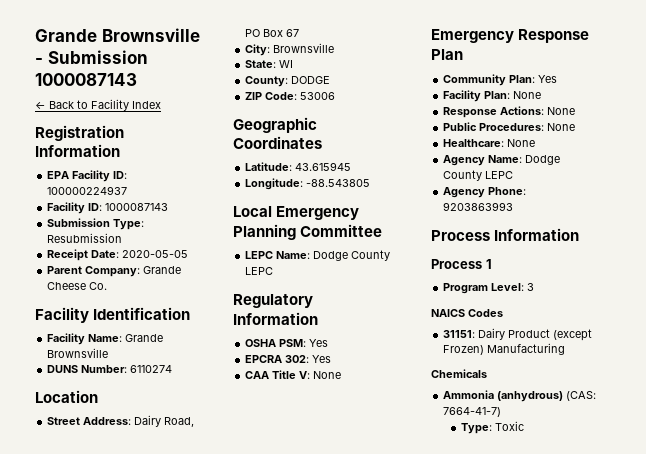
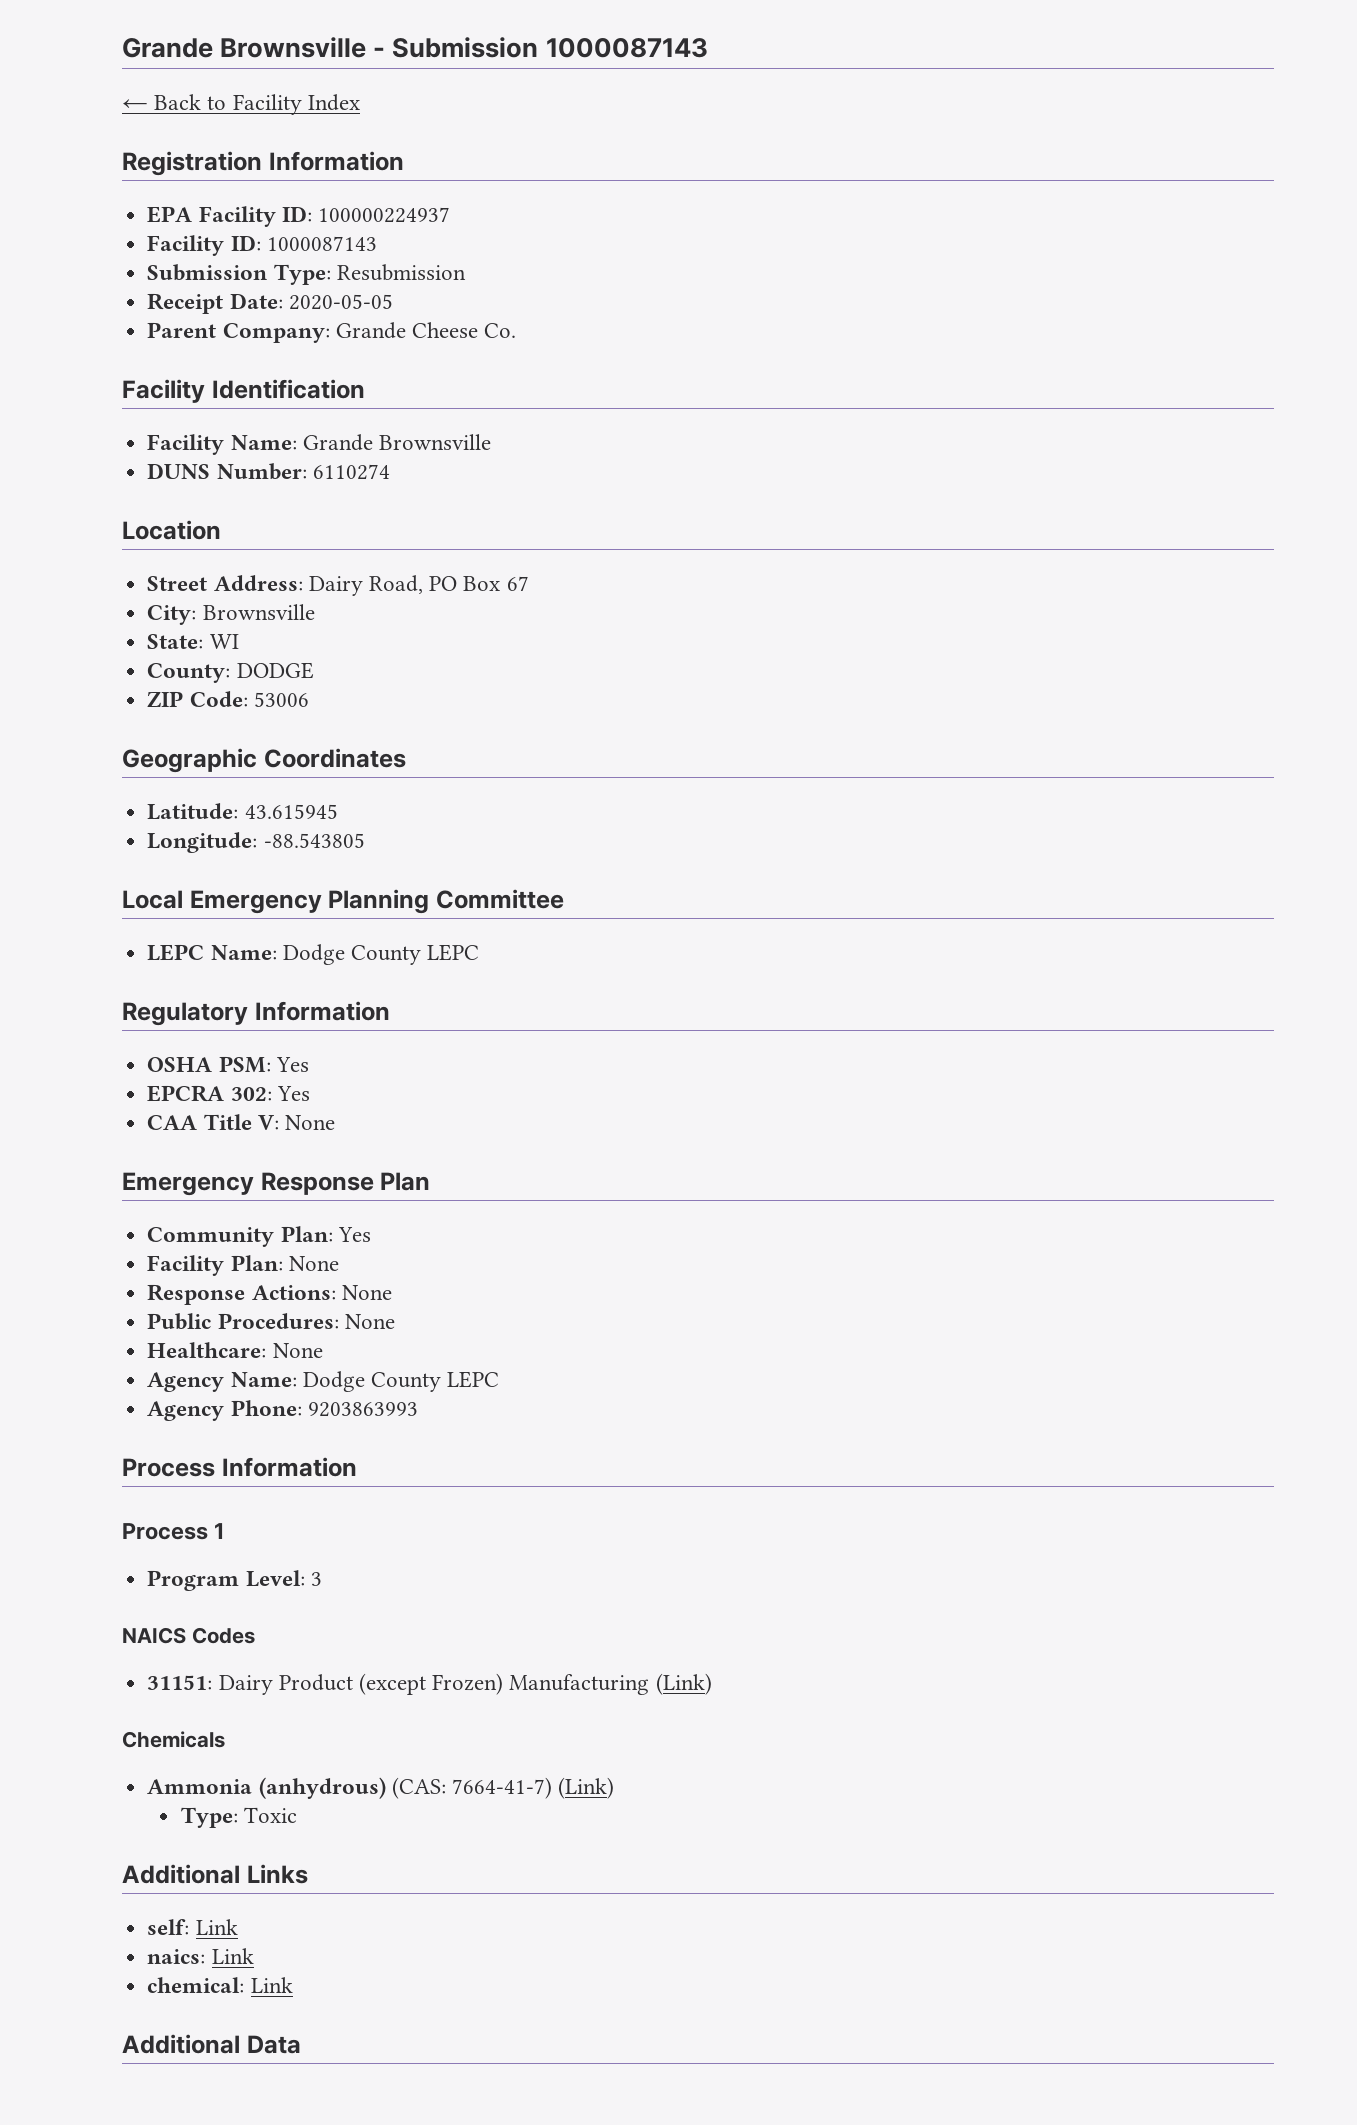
(566, 349) none -> [655,1673,712,1695] (Link)
(502, 412) none -> [558,1777,615,1799] (Link)
(524, 426) none -> [122,1864,308,1884] [147,1919,238,1935] [147,1948,254,1964] [147,1977,293,1993] [122,2034,301,2054] // Additional Links // self: Link // naics: Link // chemical: Link // Additional Data

